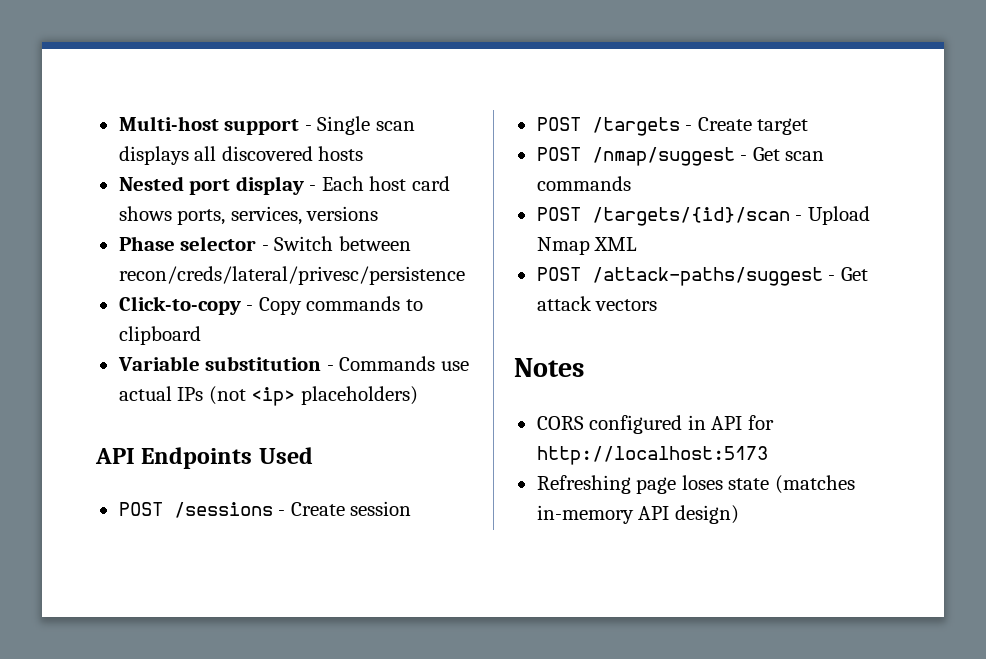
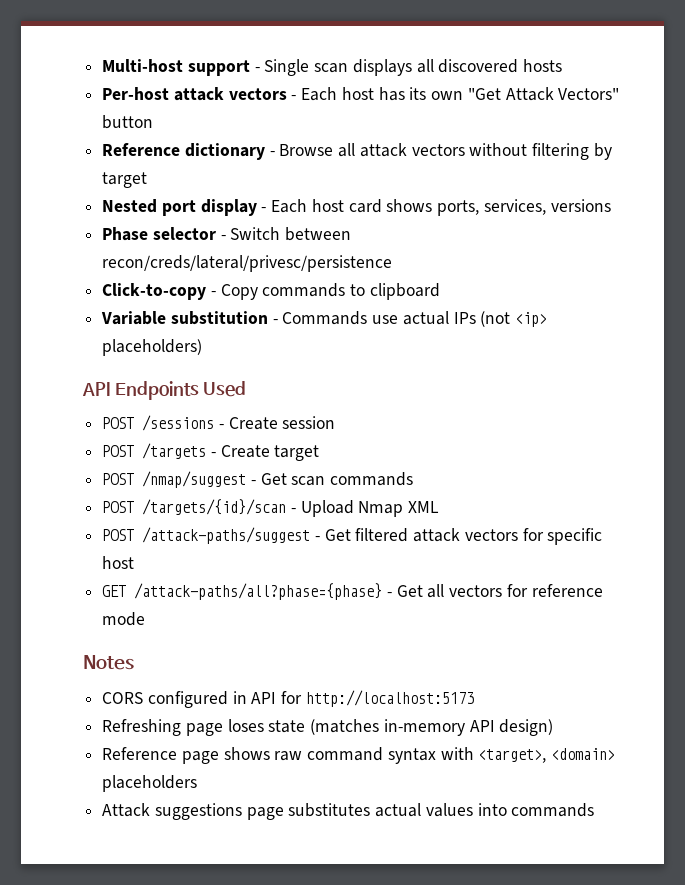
(364, 153) none -> [102,87,620,101] [102,115,154,129] [102,143,612,160] [102,172,148,188] // Per-host attack vectors - Each host has its own "Get Attack Vectors" button // Reference dictionary - Browse all attack vectors without filtering by target
[536,296,658,311] attack vectors -> [355,528,603,545] [102,556,135,569] [102,583,603,600] [102,612,146,626] filtered attack vectors for specific host // GET /attack-paths/all?phase={phase} - Get all vectors for reference mode
(739, 514) none -> [102,747,616,764] [102,775,198,792] [102,803,595,820] // Reference page shows raw command syntax with <target>, <domain> placeholders // Attack suggestions page substitutes actual values into commands

